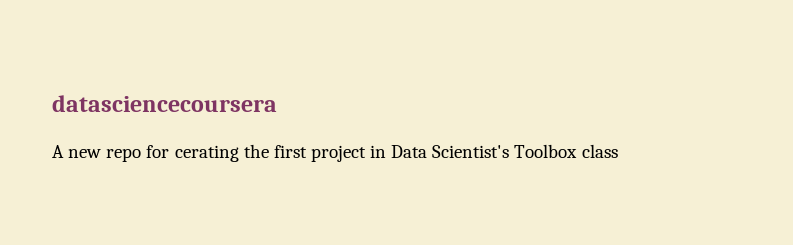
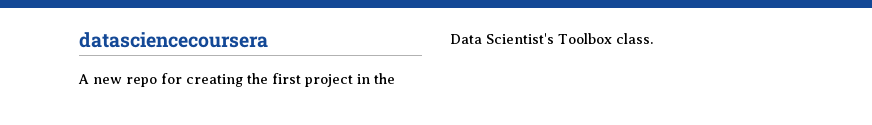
[174,145,239,162] cerating -> [186,74,243,87] creating
(387, 151) none -> [374,73,395,84] the
[581,144,618,158] class -> [615,33,653,44] class.

